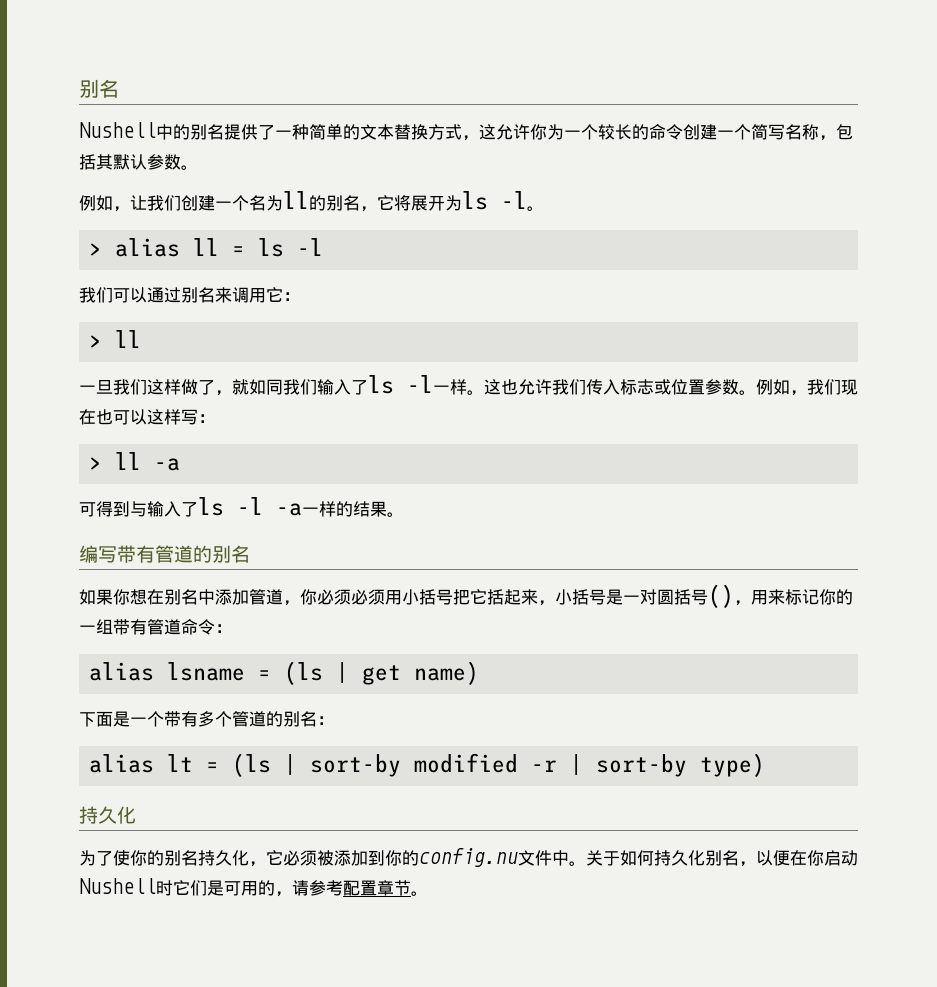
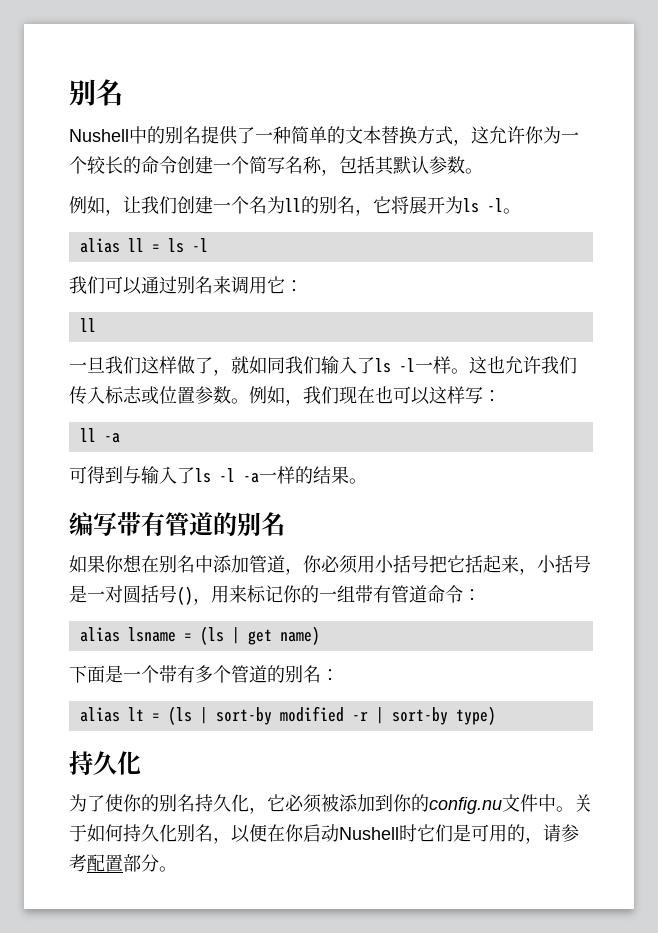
[89,243,103,256] > -> (521, 211) none
[89,335,103,348] > -> (303, 286) none
[89,457,103,470] > -> (501, 396) none
[351,589,385,605] 必须 -> (358, 564) none
[377,880,411,896] 章节 -> [123,854,159,872] 部分

